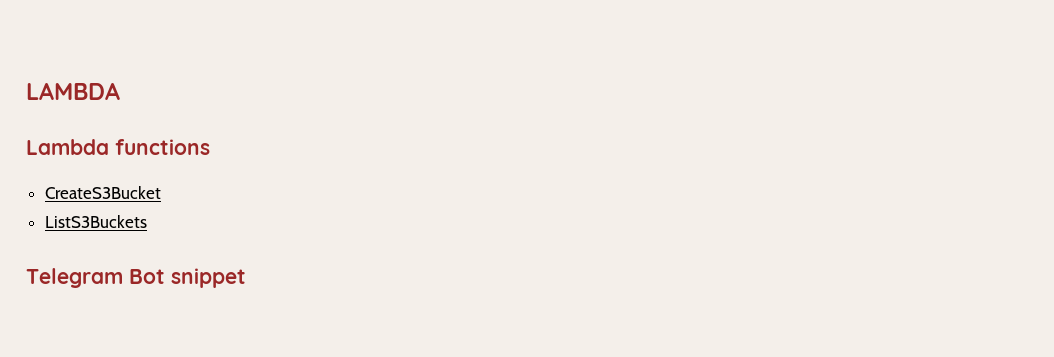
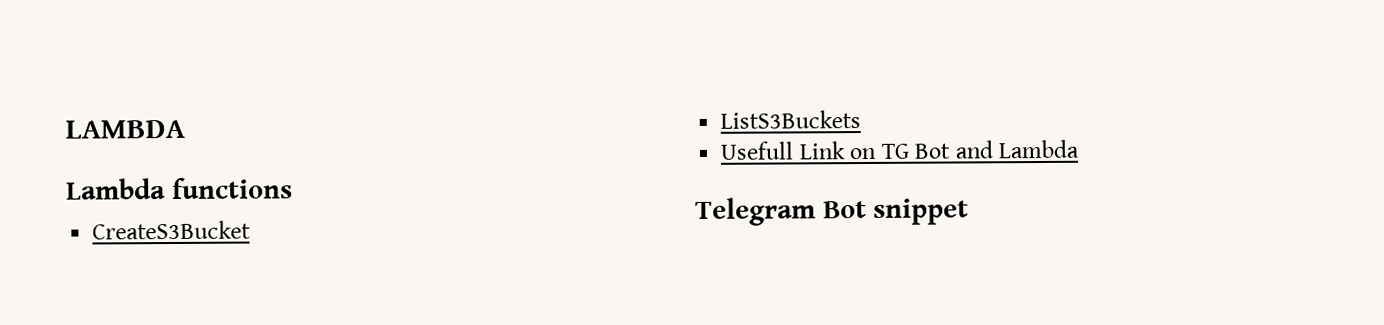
(147, 221) none -> [720,139,1080,160] // Usefull Link on TG Bot and Lambda

